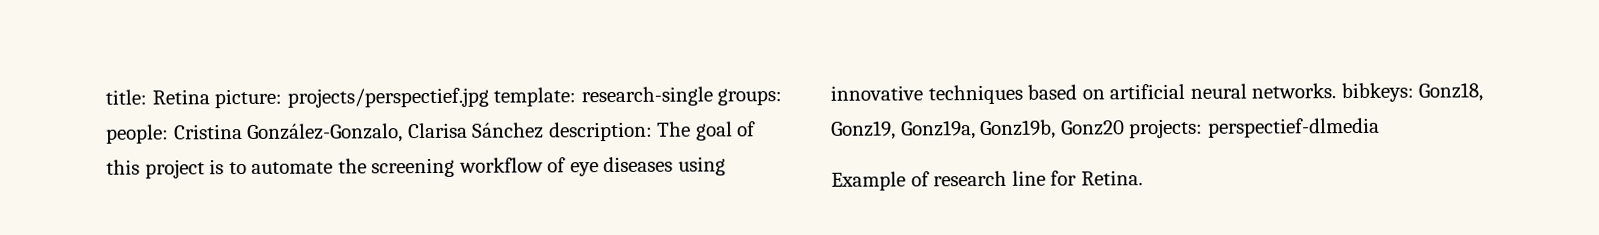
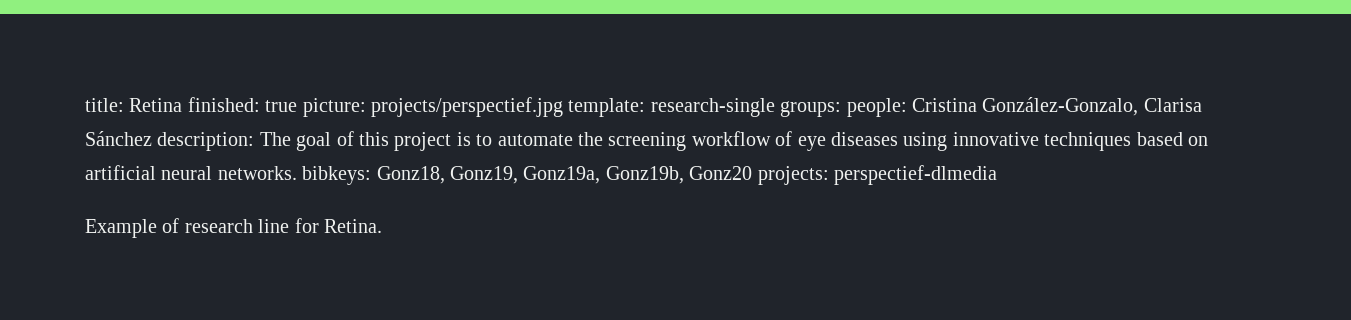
(210, 97) none -> [187,97,298,112] finished: true

